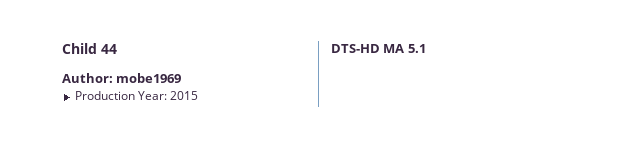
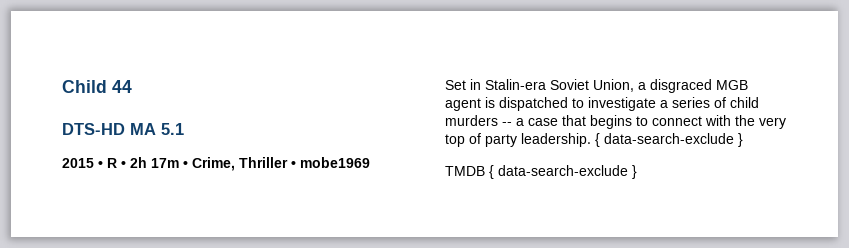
[62,73,182,83] [74,91,198,100] [331,44,426,53] Author: mobe1969 // Production Year: 2015 // DTS-HD MA 5.1 -> [62,123,184,135] [62,157,370,171] [445,79,748,93] [445,97,759,111] [445,115,786,129] [445,133,743,147] [445,165,637,179] DTS-HD MA 5.1 // 2015 • R • 2h 17m • Crime, Thriller • mobe1969 // Set in Stalin-era Soviet Union, a disgraced MGB agent is dispatched to investigate a series of child murders -- a case that begins to connect with the very top of party leadership. { data-search-exclude } // TMDB { data-search-exclude }

